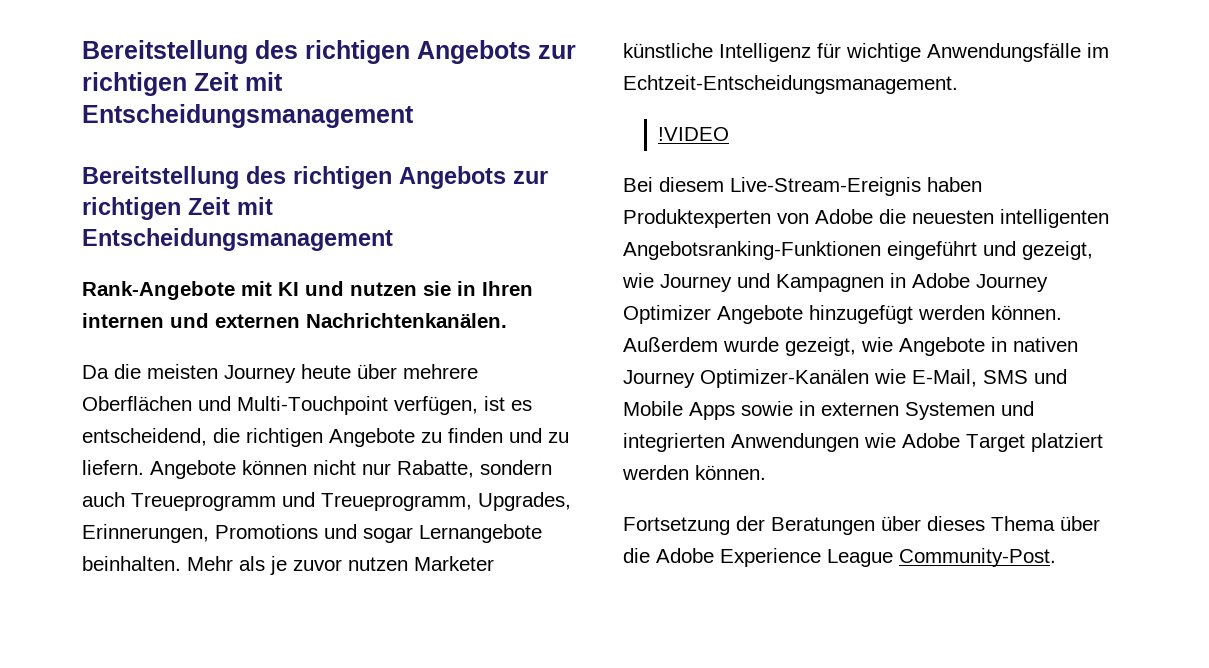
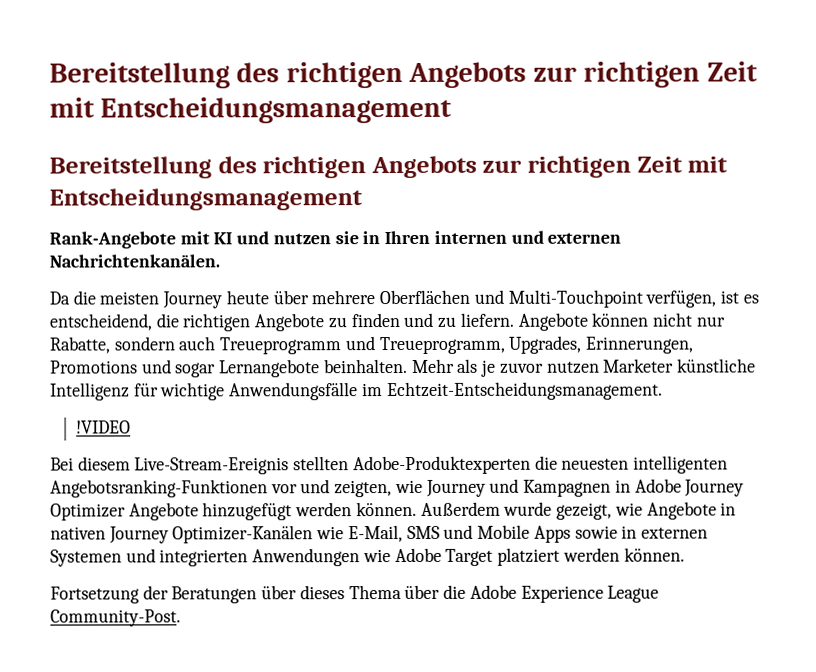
[927,177,982,192] [623,209,873,228] haben Produktexperten von Adobe -> [293,455,531,475] stellten Adobe-Produktexperten
[887,241,1093,260] eingeführt und gezeigt, -> [270,479,393,498] vor und zeigten,

